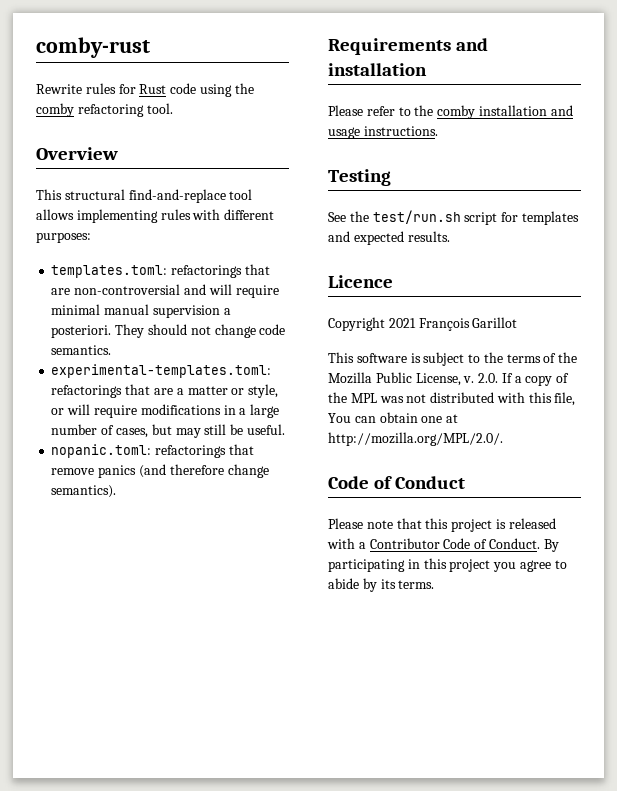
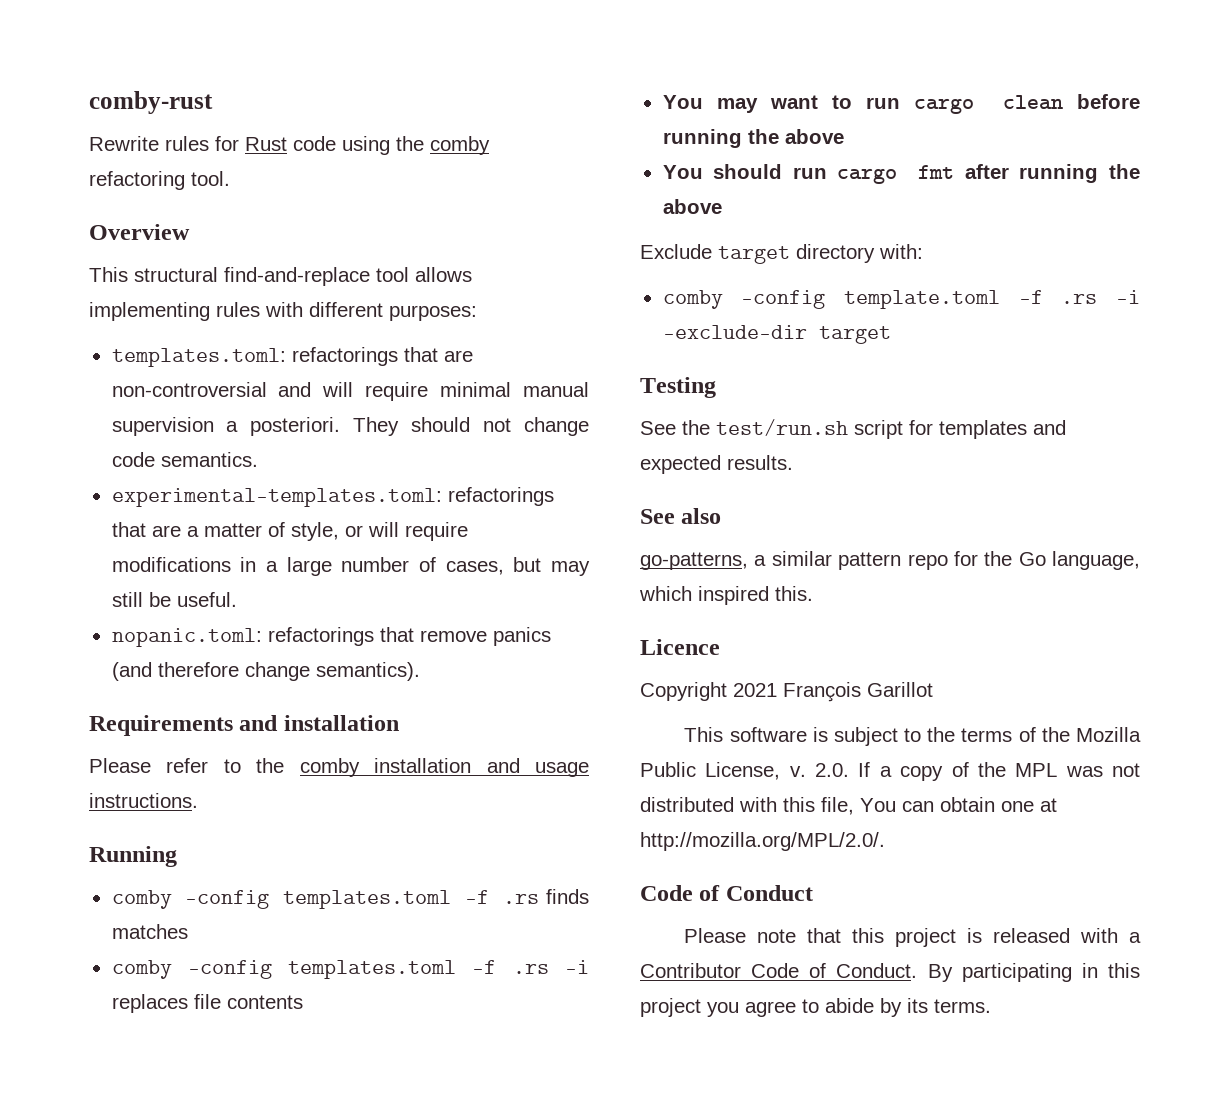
[231,388,245,395] or -> [267,522,285,537] of
(438, 131) none -> [89,846,177,867] [111,889,589,909] [111,924,188,939] [111,960,589,979] [111,994,303,1013] [662,94,1140,114] [662,129,844,148] [662,164,1140,184] [662,199,722,214] [640,244,923,264] [662,290,1140,309] [662,325,891,344] // Running // comby -config templates.toml -f .rs finds matches // comby -config templates.toml -f .rs -i replaces file contents // You may want to run cargo clean before running the above // You should run cargo fmt after running the above // Exclude target directory with: // comby -config template.toml -f .rs -i -exclude-dir target
(450, 236) none -> [640,508,722,524] [640,551,1140,570] [639,586,813,605] // See also // go-patterns, a similar pattern repo for the Go language, which inspired this.

